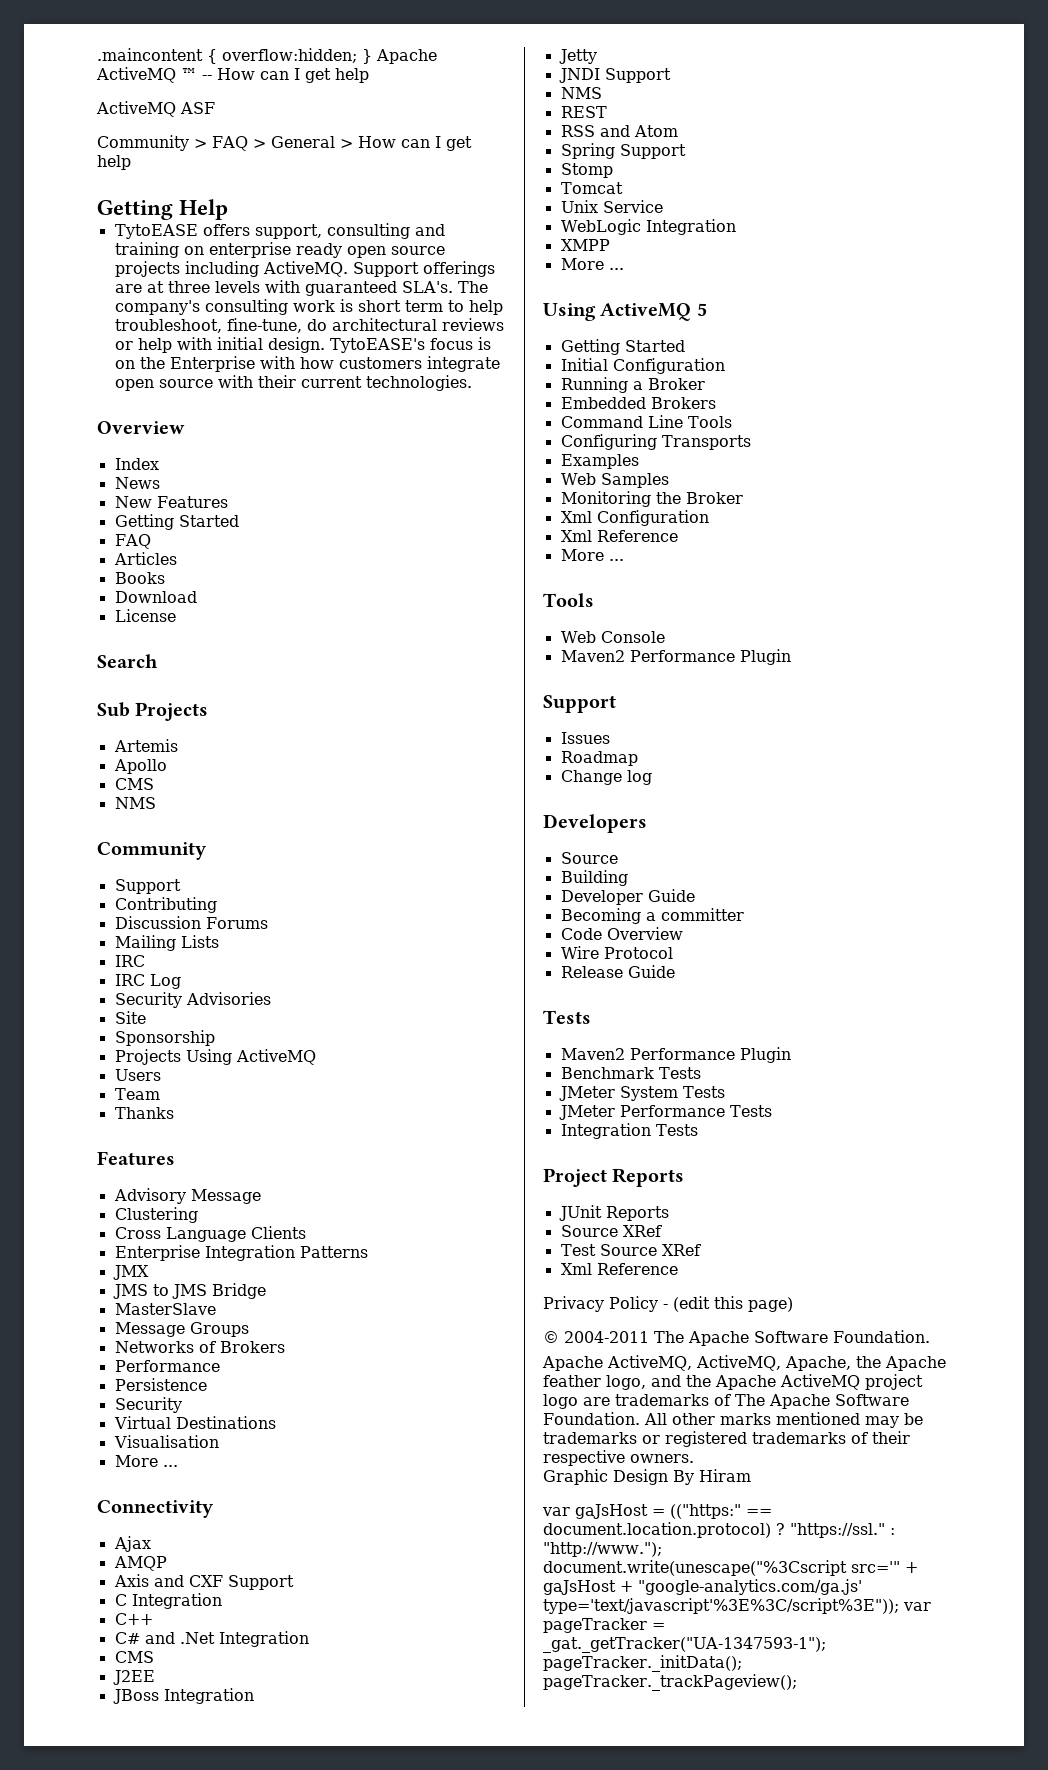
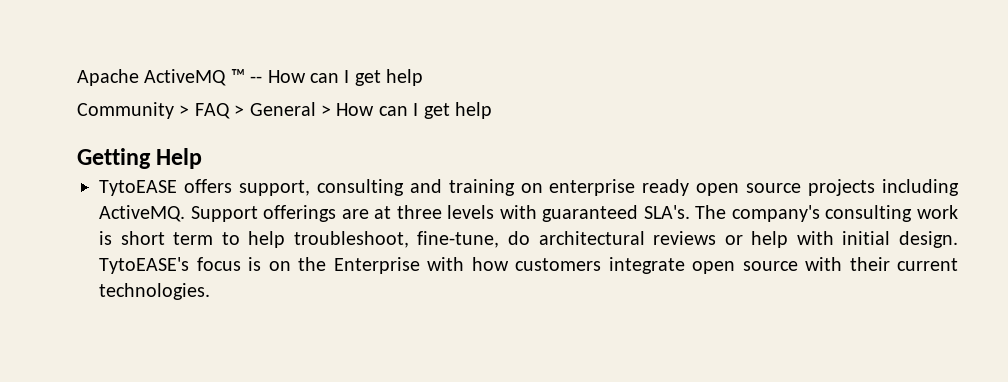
[97,48,372,64] .maincontent { overflow:hidden; } -> (77, 77) none
[96,101,215,117] // ActiveMQ ASF -> (424, 77) none
[97,421,185,434] [114,458,159,470] [114,477,160,489] [114,496,228,508] [114,514,239,530] [114,534,151,549] [113,552,177,565] [114,572,165,584] [114,591,197,603] [114,609,176,622] [97,654,158,668] [97,702,209,721] [113,739,178,752] [113,759,167,774] [114,778,154,790] [114,797,156,809] [97,842,207,860] [114,879,181,894] [114,897,217,913] [114,916,268,929] [114,935,219,951] [114,955,145,967] [114,974,181,989] [114,992,271,1008] [114,1011,146,1024] [114,1030,215,1046] [114,1049,316,1065] [114,1069,161,1081] [114,1088,160,1100] [114,1107,174,1119] [97,1151,175,1166] [113,1188,261,1204] [114,1207,198,1223] [114,1226,306,1242] [114,1245,368,1261] [112,1265,149,1280] [112,1283,266,1299] [114,1303,216,1315] [114,1322,249,1337] [114,1341,285,1353] [114,1360,220,1372] [114,1378,207,1391] [114,1397,182,1413] [113,1416,276,1429] [113,1435,219,1448] [114,1455,178,1467] [97,1500,214,1518] [113,1536,151,1552] [113,1556,167,1571] [113,1574,294,1590] [114,1593,222,1609] [114,1613,153,1625] [114,1631,309,1647] [114,1651,154,1663] [112,1670,155,1685] [112,1688,254,1704] [558,49,597,64] [558,68,671,83] [560,87,602,99] [560,106,607,118] [560,125,678,137] [560,143,686,159] [560,163,613,178] [560,182,623,194] [560,200,663,213] [560,219,736,235] [560,239,610,251] [560,258,624,270] [543,303,707,321] [560,339,685,355] [560,358,725,374] [560,377,705,393] [560,397,716,409] [560,415,732,428] [560,434,751,450] [560,454,639,469] [560,473,669,488] [560,491,743,507] [560,510,709,526] [560,530,678,542] [560,549,624,561] [543,593,594,607] [560,631,665,643] [560,649,791,665] [543,695,616,713] [560,732,610,744] [560,751,638,766] [560,770,652,785] [543,814,647,833] [560,852,618,864] [560,870,628,886] [560,889,695,905] [560,908,744,924] [560,927,683,940] [560,946,673,959] [560,965,675,978] [543,1010,591,1024] [560,1047,791,1063] [560,1067,701,1079] [558,1086,725,1101] [558,1105,772,1120] [560,1123,698,1139] [543,1168,685,1187] [558,1205,669,1221] [560,1225,662,1237] [560,1244,701,1256] [560,1263,678,1275] [543,1296,793,1312] [543,1330,930,1346] [542,1355,946,1371] [543,1374,923,1390] [543,1394,909,1409] [543,1412,923,1428] [543,1431,910,1447] [543,1450,694,1466] [543,1469,751,1485] [542,1504,772,1519] [543,1522,895,1538] [543,1542,662,1557] [543,1560,918,1576] [543,1579,862,1595] [543,1598,931,1614] [543,1618,665,1633] [543,1637,826,1653] [543,1655,742,1672] [543,1674,797,1691] // Overview // Index // News // New Features // Getting Started // FAQ // Articles // Books // Download // License // Search // Sub Projects // Artemis // Apollo // CMS // NMS // Community // Support // Contributing // Discussion Forums // Mailing Lists // IRC // IRC Log // Security Advisories // Site // Sponsorship // Projects Using ActiveMQ // Users // Team // Thanks // Features // Advisory Message // Clustering // Cross Language Clients // Enterprise Integration Patterns // JMX // JMS to JMS Bridge // MasterSlave // Message Groups // Networks of Brokers // Performance // Persistence // Security // Virtual Destinations // Visualisation // More ... // Connectivity // Ajax // AMQP // Axis and CXF Support // C Integration // C++ // C# and .Net Integration // CMS // J2EE // JBoss Integration // Jetty // JNDI Support // NMS // REST // RSS and Atom // Spring Support // Stomp // Tomcat // Unix Service // WebLogic Integration // XMPP // More ... // Using ActiveMQ 5 // Getting Started // Initial Configuration // Running a Broker // Embedded Brokers // Command Line Tools // Configuring Transports // Examples // Web Samples // Monitoring the Broker // Xml Configuration // Xml Reference // More ... // Tools // Web Console // Maven2 Performance Plugin // Support // Issues // Roadmap // Change log // Developers // Source // Building // Developer Guide // Becoming a committer // Code Overview // Wire Protocol // Release Guide // Tests // Maven2 Performance Plugin // Benchmark Tests // JMeter System Tests // JMeter Performance Tests // Integration Tests // Project Reports // JUnit Reports // Source XRef // Test Source XRef // Xml Reference // Privacy Policy - (edit this page) // © 2004-2011 The Apache Software Foundation. // Apache ActiveMQ, ActiveMQ, Apache, the Apache feather logo, and the Apache ActiveMQ project logo are trademarks of The Apache Software Foundation. All other marks mentioned may be trademarks or registered trademarks of their respective owners. // Graphic Design By Hiram // var gaJsHost = (("https:" == document.location.protocol) ? "https://ssl." : "http://www."); document.write(unescape("%3Cscript src='" + gaJsHost + "google-analytics.com/ga.js' type='text/javascript'%3E%3C/script%3E")); var pageTracker = _gat._getTracker("UA-1347593-1"); pageTracker._initData(); pageTracker._trackPageview(); -> (210, 291) none

